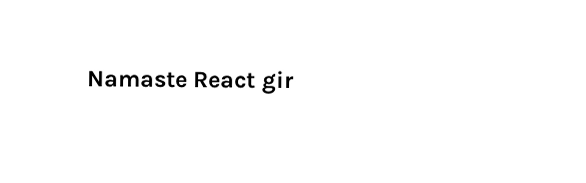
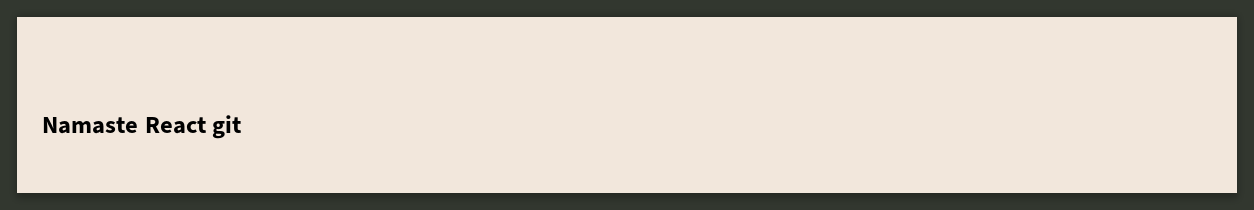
[260,70,295,95] gir -> [212,115,242,139] git

